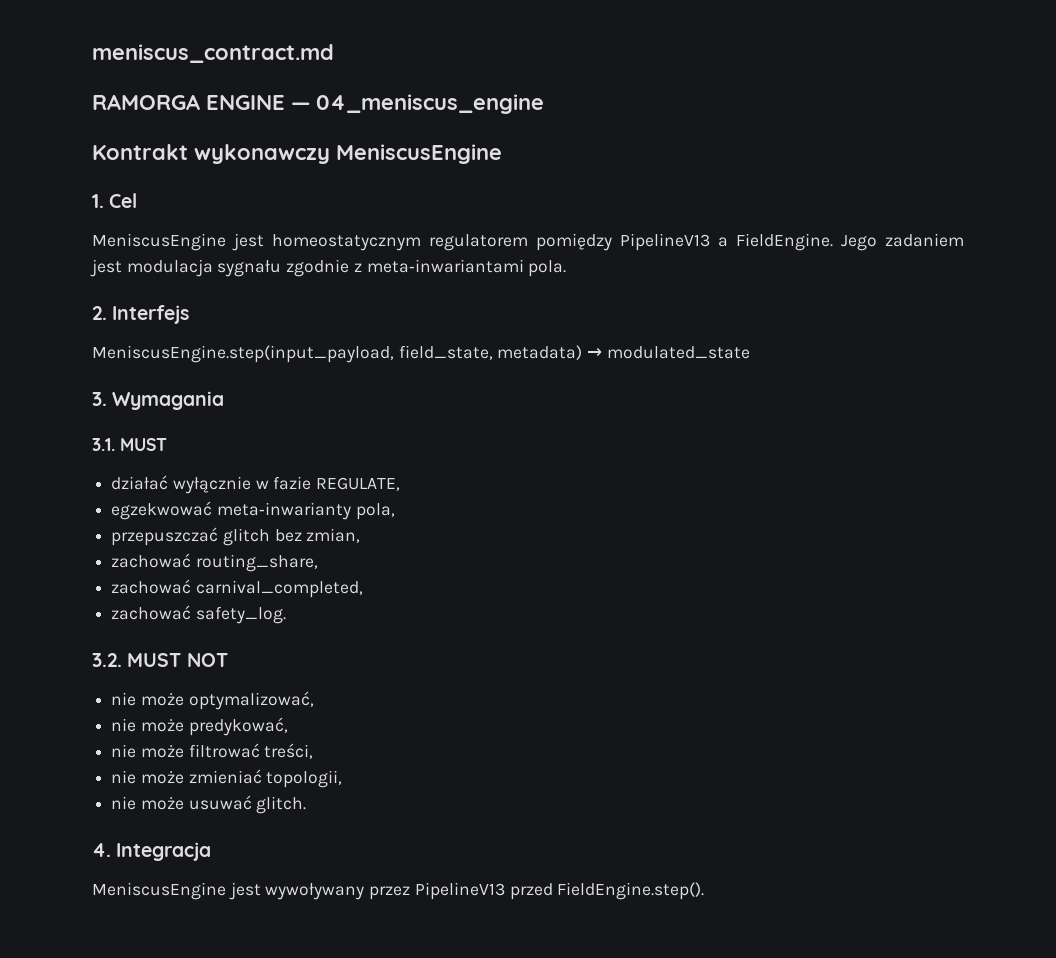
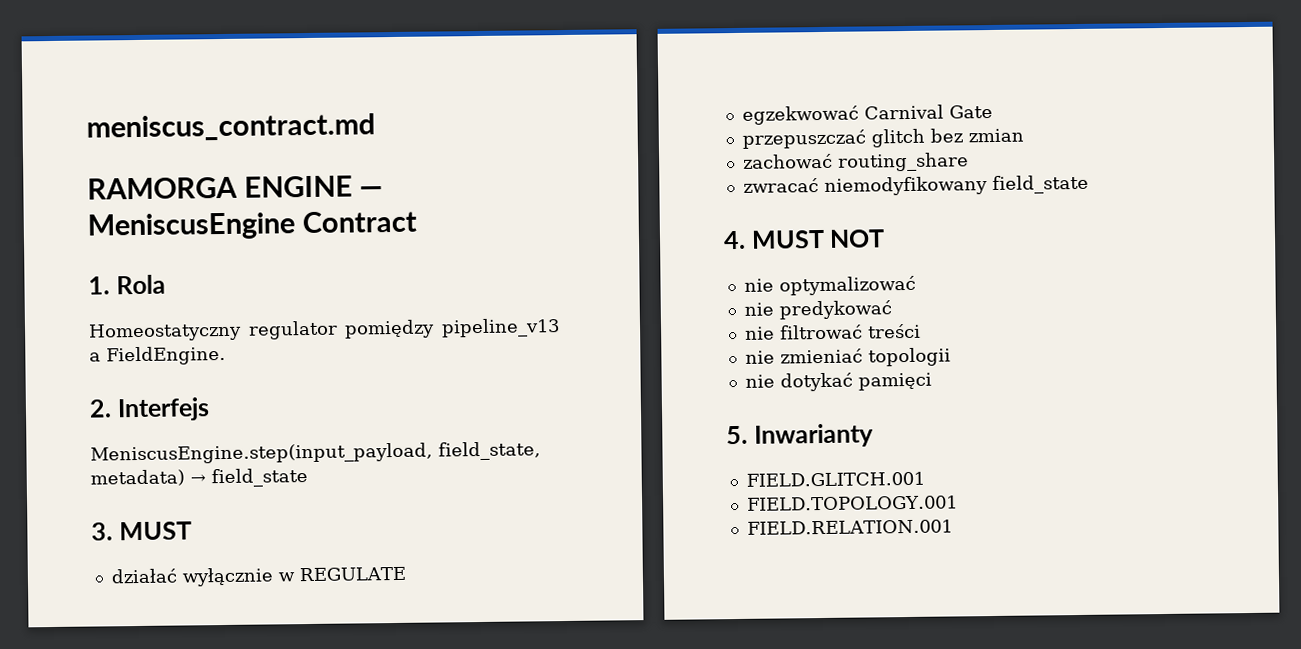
[316,94,544,114] [92,144,502,164] 04_meniscus_engine // Kontrakt wykonawczy MeniscusEngine -> [87,210,417,241] MeniscusEngine Contract
[109,193,138,208] [92,233,964,251] [90,259,567,277] Cel // MeniscusEngine jest homeostatycznym regulatorem pomiędzy PipelineV13 a FieldEngine. Jego zadaniem jest modulacja sygnału zgodnie z meta‑inwariantami pola. -> [115,274,166,295] [88,318,560,342] [89,345,226,366] Rola // Homeostatyczny regulator pomiędzy pipeline_v13 a FieldEngine.
[606,346,750,359] modulated_state -> [211,468,308,488] field_state
[112,391,225,410] [92,438,115,451] Wymagania // 3.1. -> (113, 531) none
[273,476,401,491] fazie REGULATE, -> [298,566,406,582] REGULATE
[216,502,395,520] meta‑inwarianty pola, -> [863,104,993,120] Carnival Gate
[306,528,361,543] [111,553,318,572] [111,579,363,598] [111,605,286,624] [92,653,122,667] zmian, // zachować routing_share, // zachować carnival_completed, // zachować safety_log. // 3.2. -> [967,128,1024,143] [742,152,969,172] [742,174,1089,196] [723,230,746,250] zmian // zachować routing_share // zwracać niemodyfikowany field_state // 4.
[140,691,314,710] [111,717,288,736] [111,743,314,759] [111,769,343,788] [111,795,307,814] [92,842,212,861] [92,882,705,900] może optymalizować, // nie może predykować, // nie może filtrować treści, // nie może zmieniać topologii, // nie może usuwać glitch. // 4. Integracja // MeniscusEngine jest wywoływany przez PipelineV13 przed FieldEngine.step(). -> [778,275,916,296] [743,300,892,320] [744,323,921,340] [744,347,951,367] [744,372,932,392] [726,423,874,448] [745,471,925,487] [746,495,958,511] [746,519,953,535] optymalizować // nie predykować // nie filtrować treści // nie zmieniać topologii // nie dotykać pamięci // 5. Inwarianty // FIELD.GLITCH.001 // FIELD.TOPOLOGY.001 // FIELD.RELATION.001

